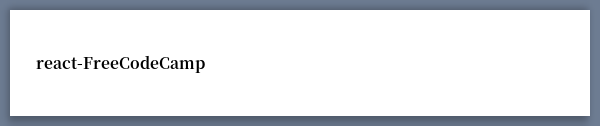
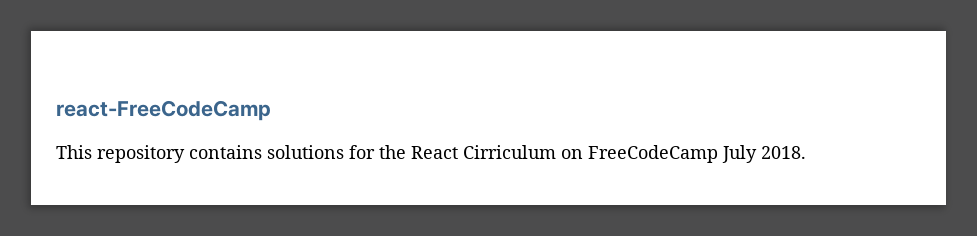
(205, 64) none -> [56,145,806,163] // This repository contains solutions for the React Cirriculum on FreeCodeCamp July 2018.

